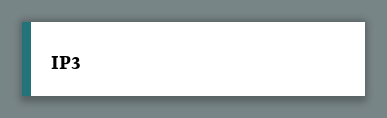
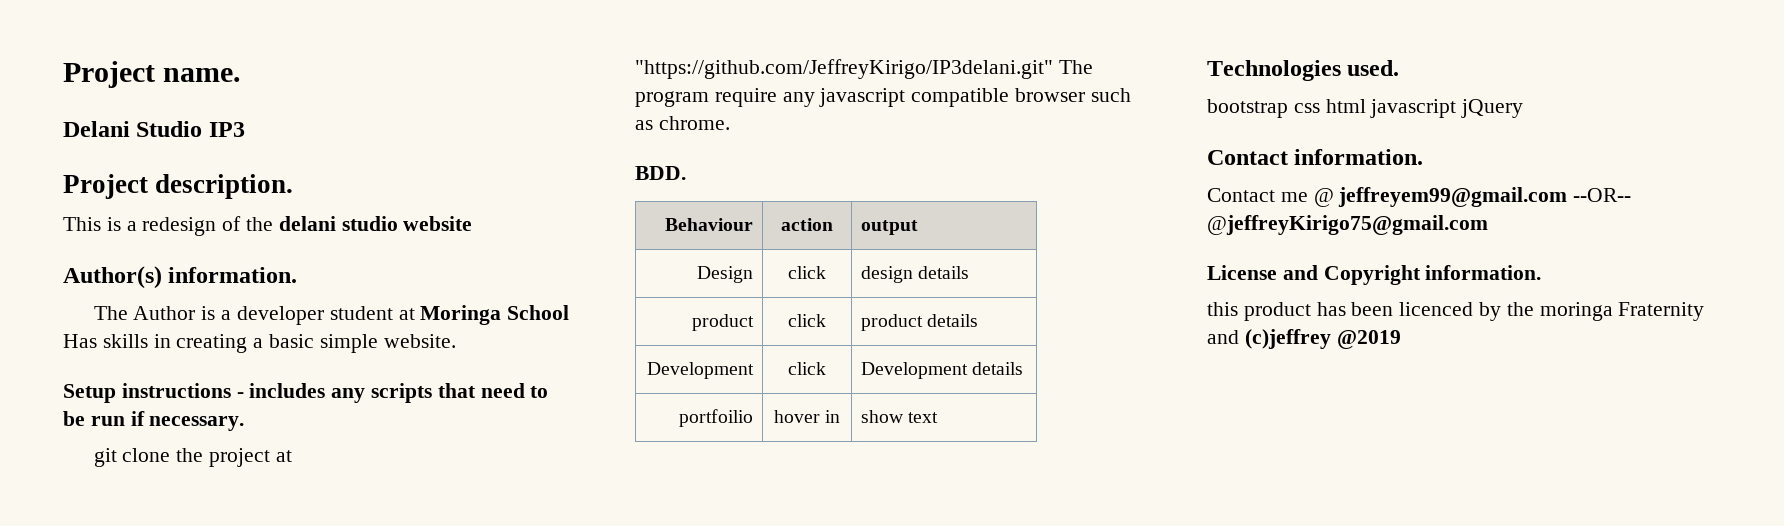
[51,56,81,69] IP3 -> [63,61,242,88] [63,121,245,137] [63,174,294,199] [63,216,473,236] [63,266,298,289] [93,305,570,325] [63,334,456,353] [63,383,549,403] [63,411,245,431] [93,448,292,467] [635,59,1093,79] [635,88,1131,107] [635,116,730,130] [635,166,686,180] [664,218,753,231] [781,218,833,231] [861,220,919,235] [696,266,753,283] [788,266,826,279] [861,266,970,283] [691,314,754,331] [788,314,826,327] [861,314,979,331] [646,362,754,379] [788,362,826,375] [861,362,1024,379] [678,409,753,427] [773,410,841,423] [861,410,939,423] [1207,60,1400,81] [1207,99,1524,118] [1207,149,1424,165] [1207,187,1632,207] [1207,215,1488,235] [1207,265,1542,285] [1207,302,1705,321] [1207,329,1401,349] Project name. // Delani Studio IP3 // Project description. // This is a redesign of the delani studio website // Author(s) information. // The Author is a developer student at Moringa School Has skills in creating a basic simple website. // Setup instructions - includes any scripts that need to be run if necessary. // git clone the project at "https://github.com/JeffreyKirigo/IP3delani.git" The program require any javascript compatible browser such as chrome. // BDD. // Behaviour | action | output // Design | click | design details // product | click | product details // Development | click | Development details // portfoilio | hover in | show text // Technologies used. // bootstrap css html javascript jQuery // Contact information. // Contact me @ jeffreyem99@gmail.com --OR-- @jeffreyKirigo75@gmail.com // License and Copyright information. // this product has been licenced by the moringa Fraternity and (c)jeffrey @2019

